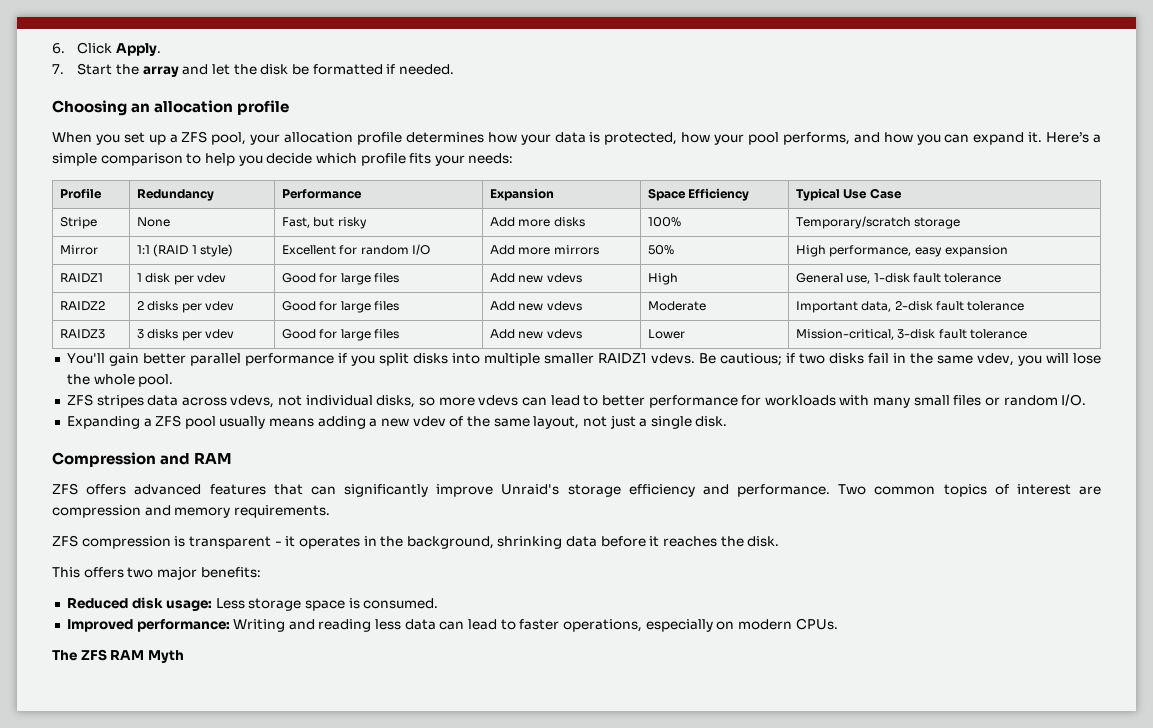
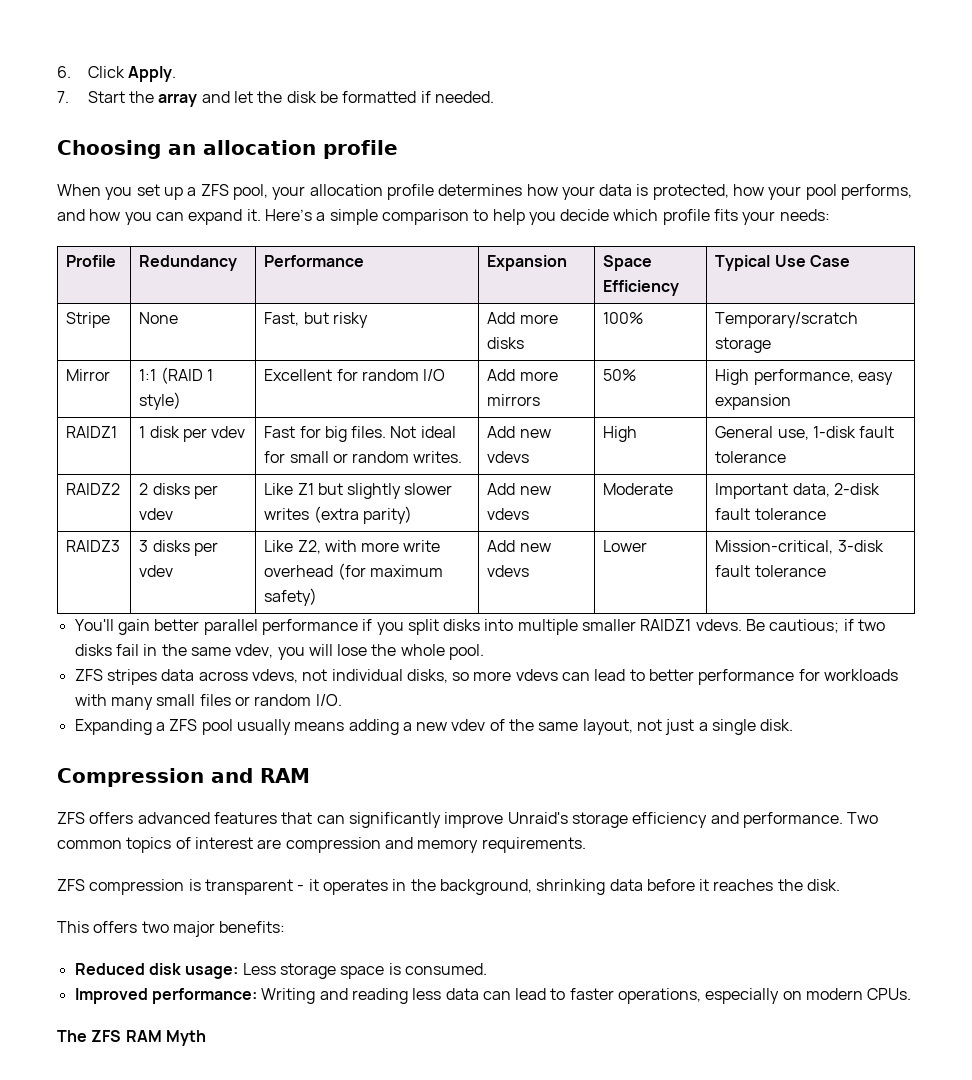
[282,273,399,285] Good for large files -> [264,426,456,442] [264,451,463,463] Fast for big files. Not ideal for small or random writes.
[282,301,399,313] Good for large files -> [264,483,453,499] [264,506,412,524] Like Z1 but slightly slower writes (extra parity)
[282,329,399,341] Good for large files -> [264,540,441,554] [264,563,443,580] [264,588,318,606] Like Z2, with more write overhead (for maximum safety)

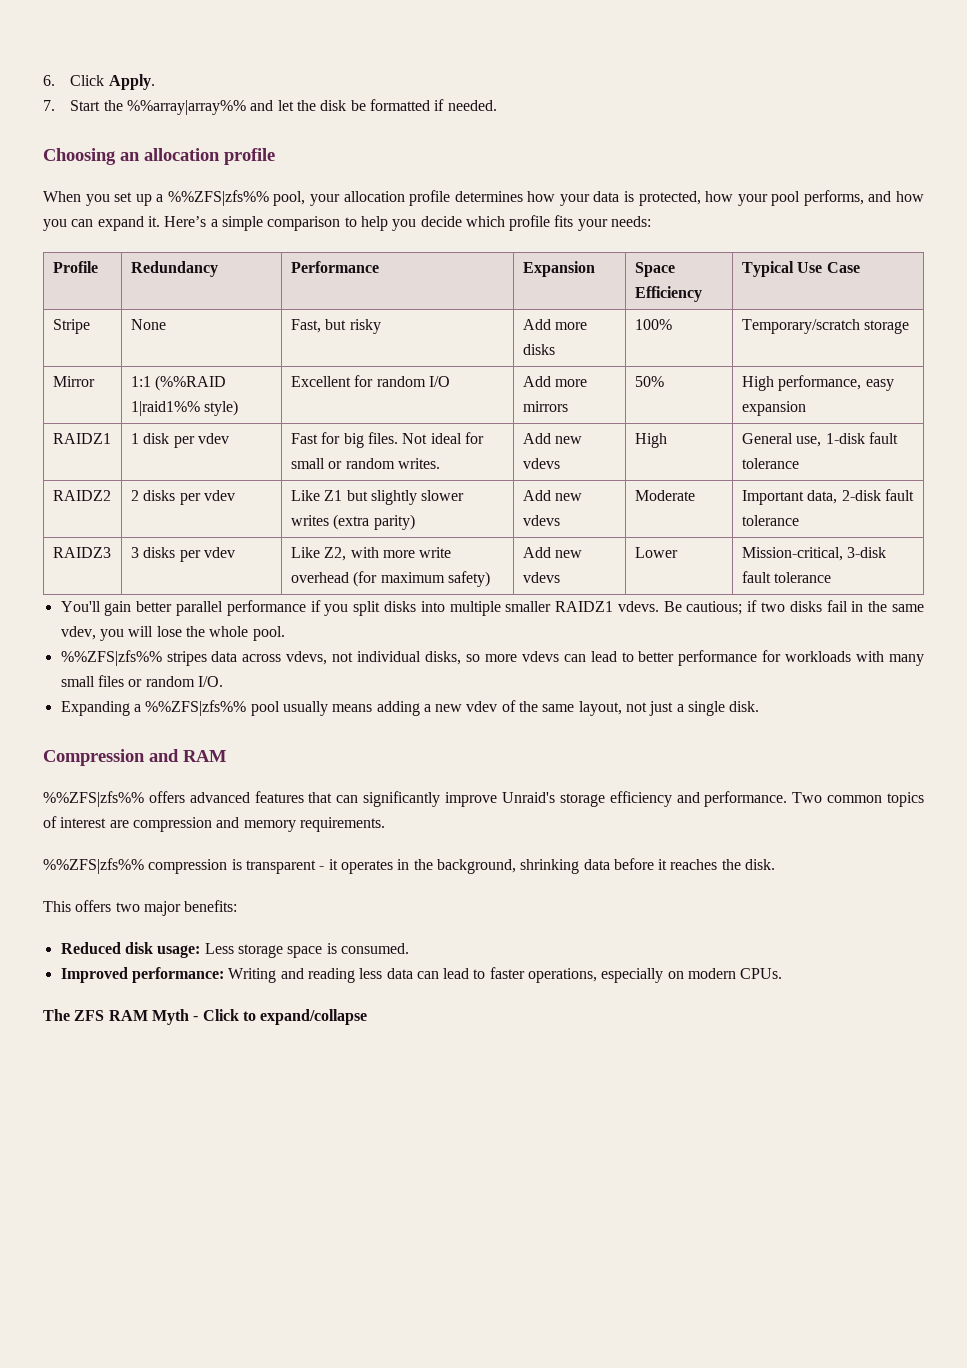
[158,93,198,107] array -> [126,100,246,115] %%array|array%%
[200,184,229,196] ZFS -> [167,190,269,206] %%ZFS|zfs%%
[160,367,213,384] (RAID 1 -> [155,375,227,391] [130,401,200,416] (%%RAID 1|raid1%%
[74,669,103,681] ZFS -> [60,650,162,666] %%ZFS|zfs%%
[169,719,198,731] ZFS -> [145,700,247,716] %%ZFS|zfs%%
[57,812,85,824] ZFS -> [43,791,144,807] %%ZFS|zfs%%
[57,879,85,891] ZFS -> [43,858,144,874] %%ZFS|zfs%%
(206, 1038) none -> [193,1009,368,1025] - Click to expand/collapse

